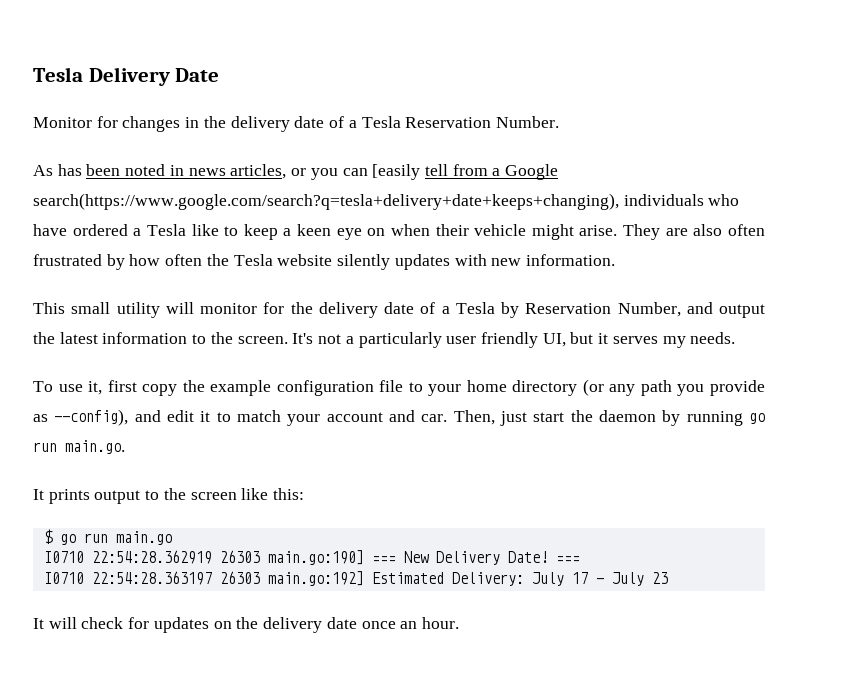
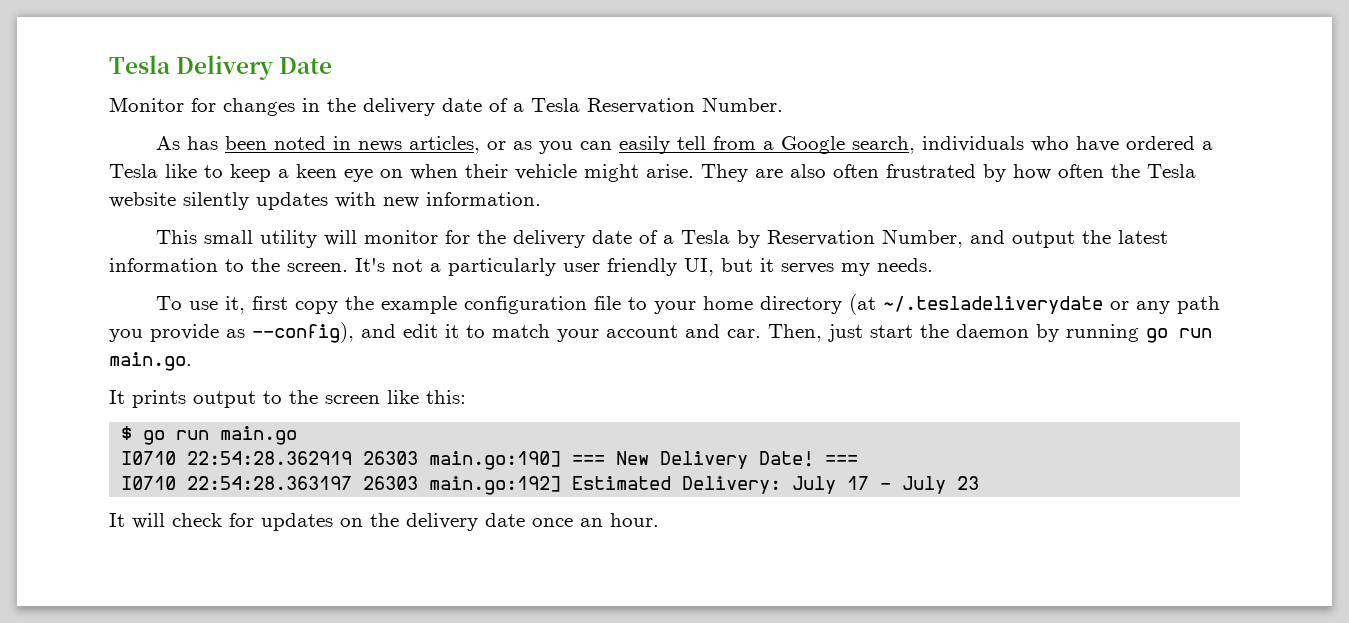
(307, 172) none -> [512,141,532,150] as
[372,164,421,180] [easily -> [618,136,670,154] easily
[33,193,619,210] search(https://www.google.com/search?q=tesla+delivery+date+keeps+changing), -> [851,136,915,154] search,
[582,379,604,396] (or -> [848,294,1129,315] (at ~/.tesladeliverydate or

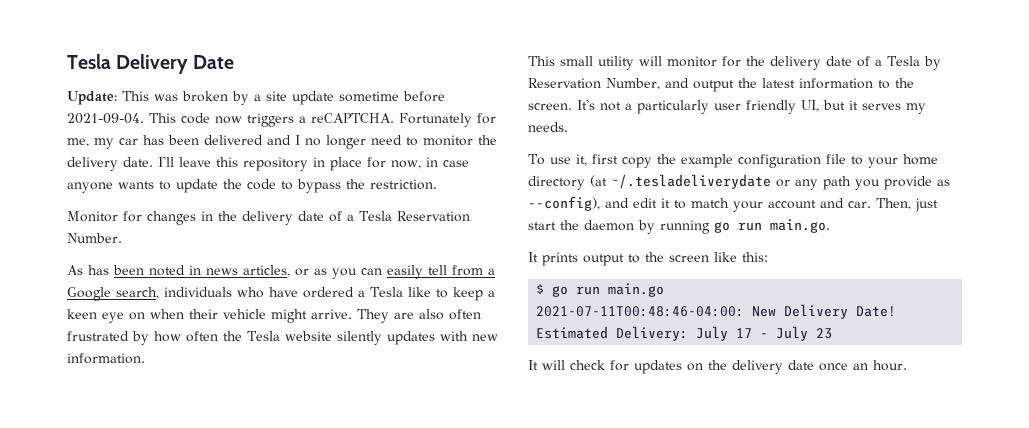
(333, 65) none -> [67,91,445,105] [67,113,496,127] [67,135,497,149] [67,156,469,171] [67,179,437,193] // Update: This was broken by a site update sometime before 2021-09-04. This code now triggers a reCAPTCHA. Fortunately for me, my car has been delivered and I no longer need to monitor the delivery date. I'll leave this repository in place for now, in case anyone wants to update the code to bypass the restriction.
[646,164,694,178] arise. -> [311,309,352,319] arrive.
[121,451,859,470] [121,476,562,495] I0710 22:54:28.362919 26303 main.go:190] === New Delivery Date! === // I0710 22:54:28.363197 26303 main.go:192] -> [536,304,897,319] 2021-07-11T00:48:46-04:00: New Delivery Date!

